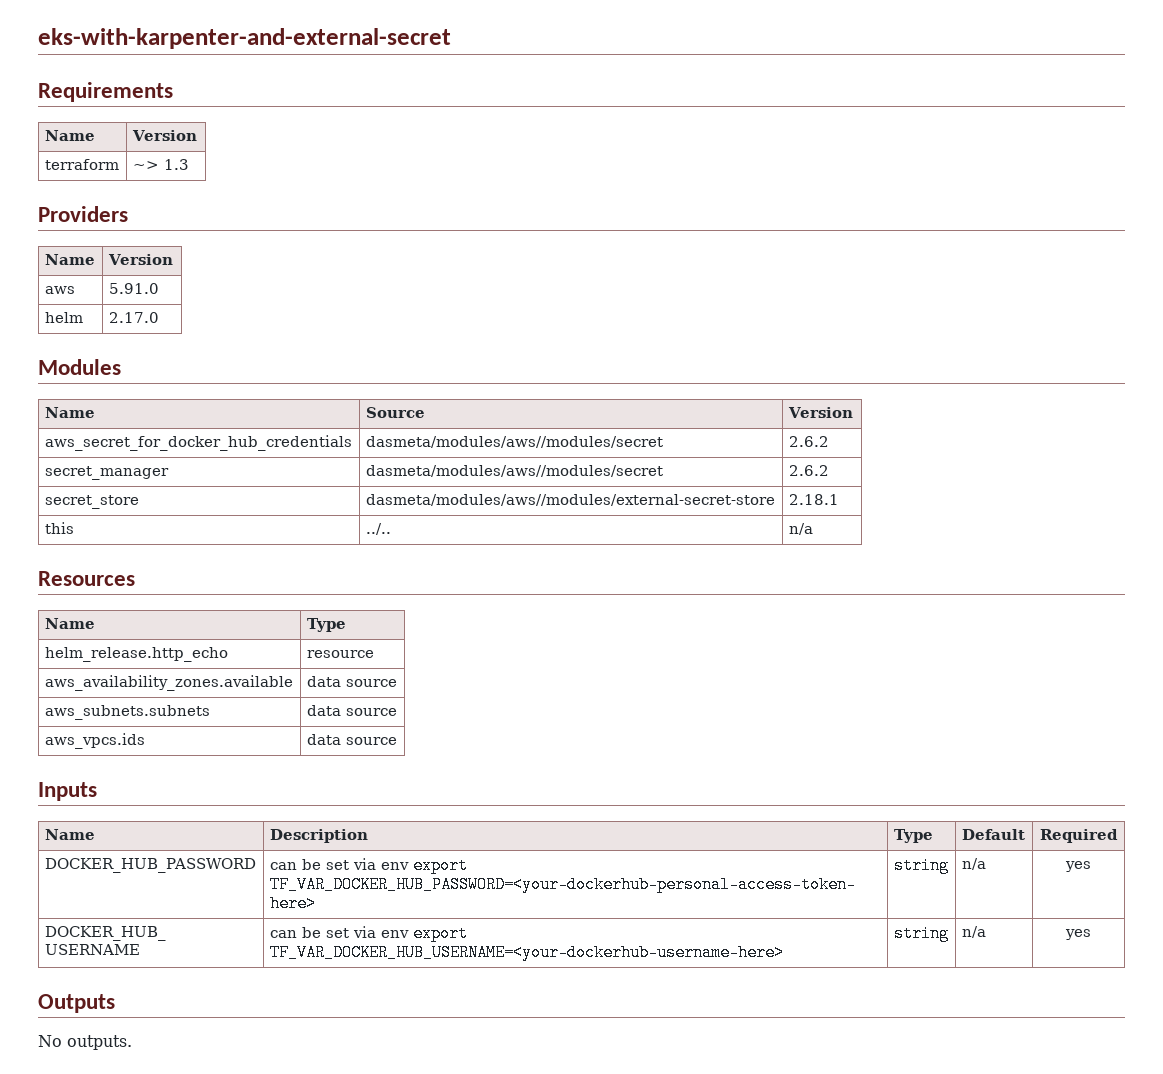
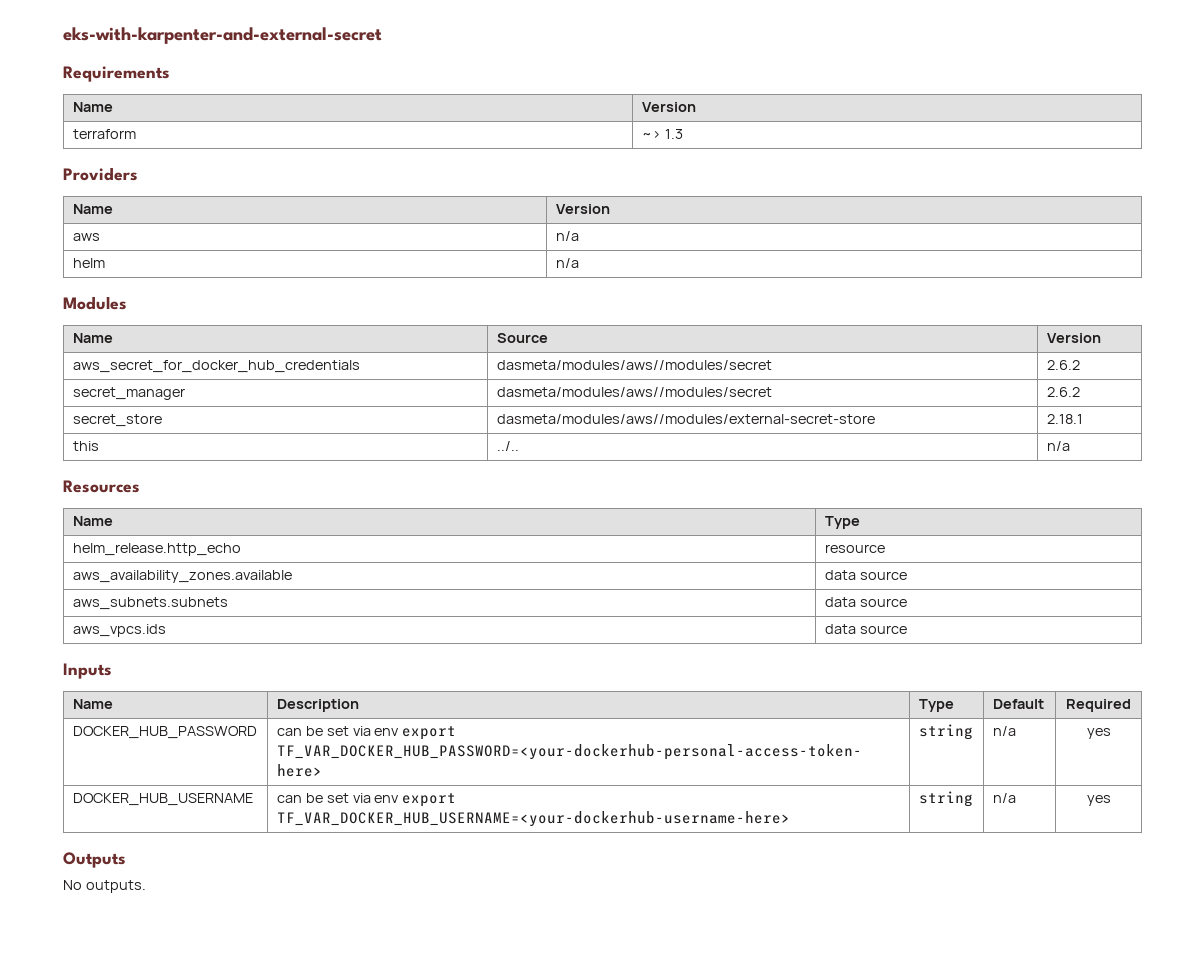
[108,283,159,294] 5.91.0 -> [555,231,579,241] n/a
[108,312,159,323] 2.17.0 -> [555,258,579,268] n/a

